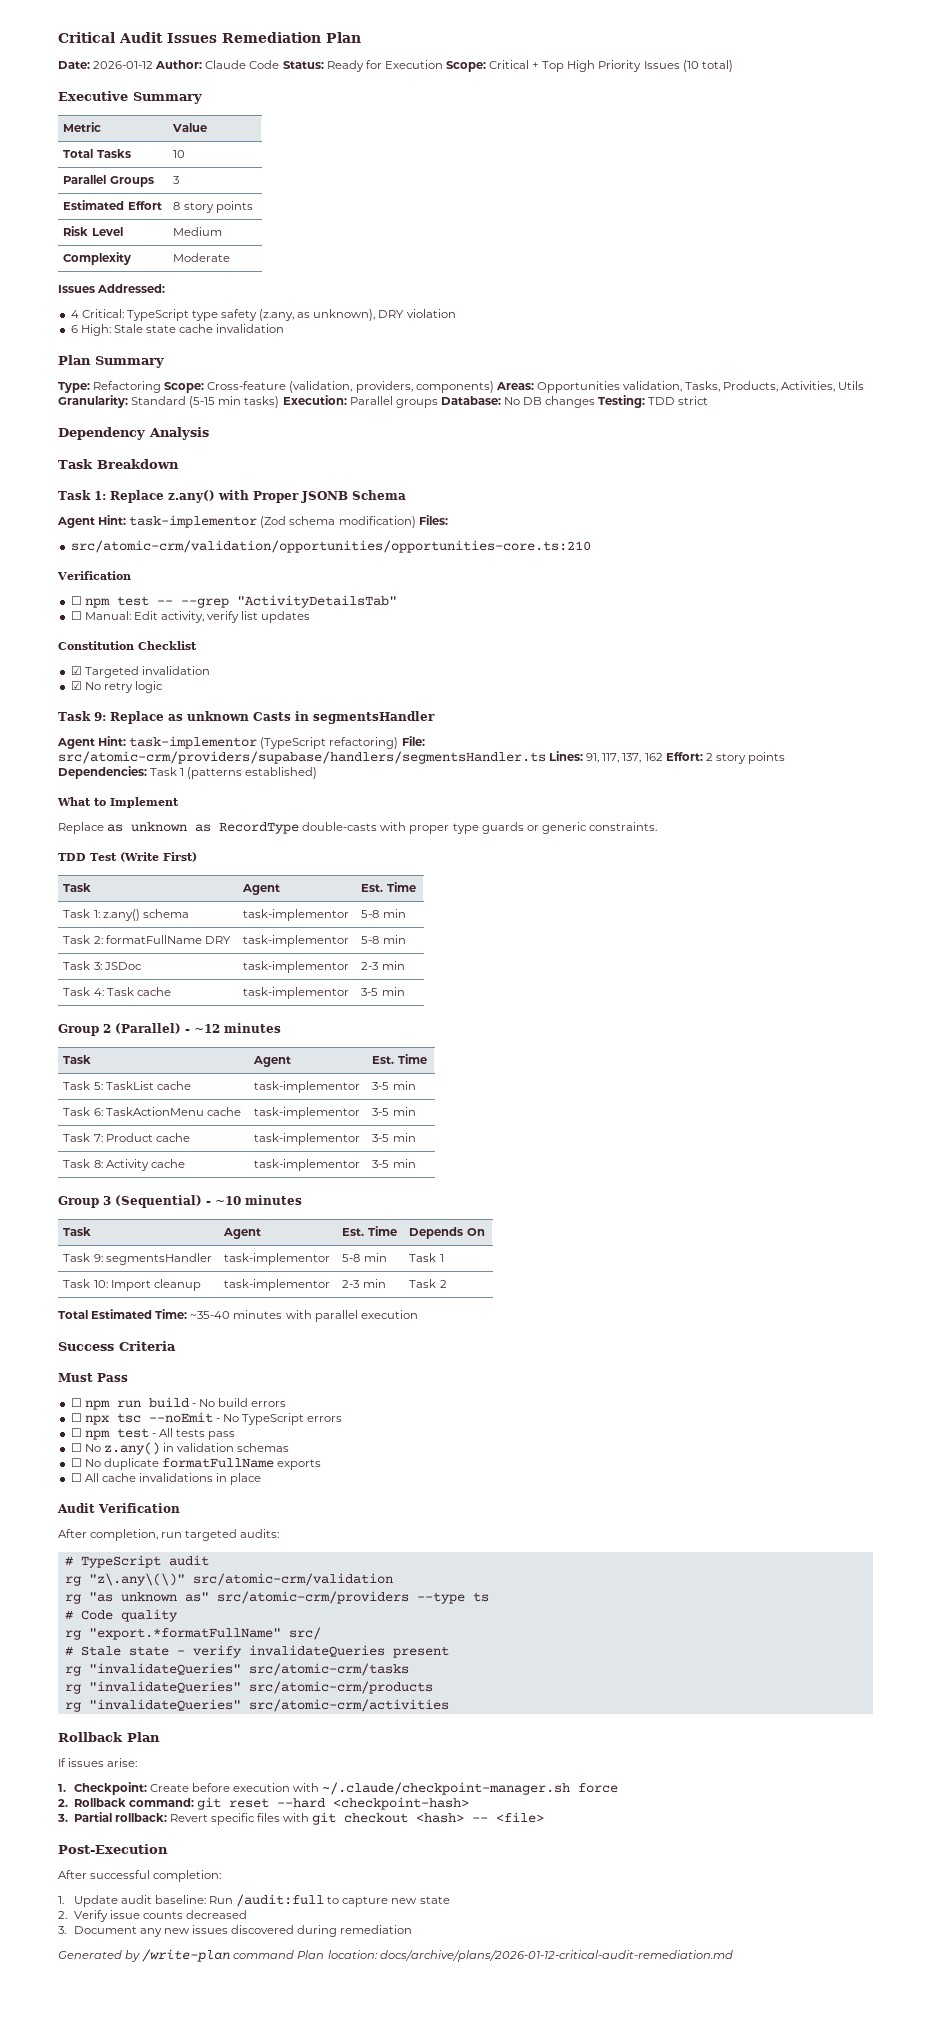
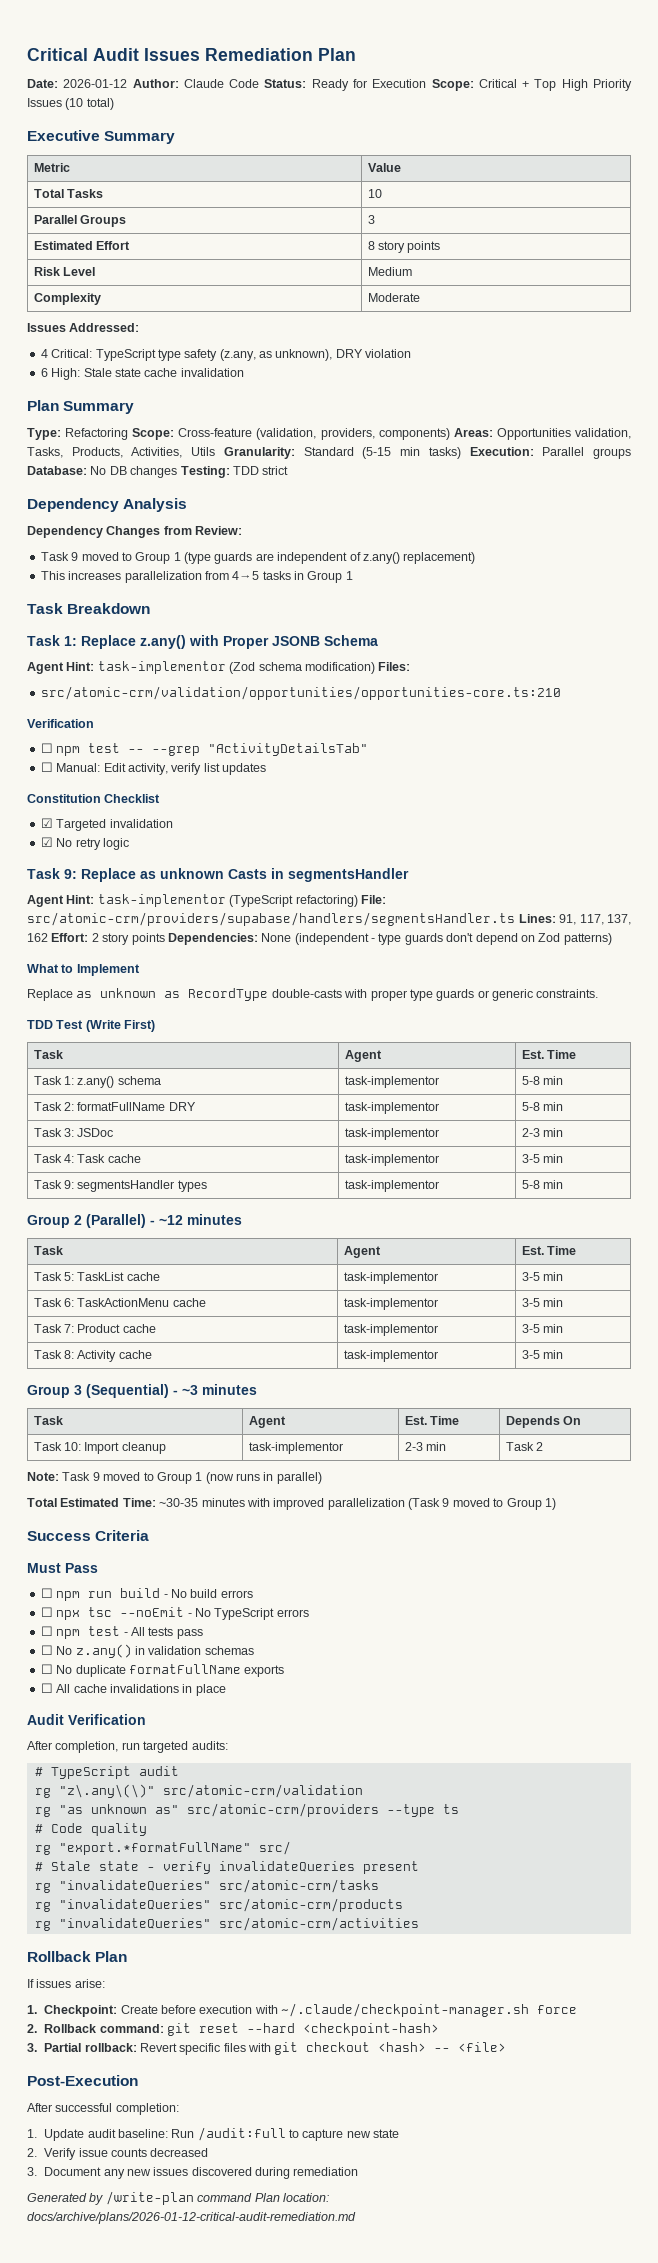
(209, 433) none -> [27,526,243,538] [40,552,476,564] [40,571,353,583] // Dependency Changes from Review: // Task 9 moved to Group 1 (type guards are independent of z.any() replacement) // This increases parallelization from 4→5 tasks in Group 1
[150,767,318,779] Task 1 (patterns established) -> [261,933,612,945] None (independent - type guards don't depend on Zod patterns)
(405, 991) none -> [33,1180,207,1192] [344,1180,439,1192] [521,1180,564,1189] // Task 9: segmentsHandler types | task-implementor | 5-8 min
[215,1196,241,1205] ~10 -> [182,1385,198,1395] ~3
[63,1253,212,1265] [224,1253,331,1265] [342,1253,387,1262] [409,1253,444,1262] // Task 9: segmentsHandler | task-implementor | 5-8 min | Task 1 -> (582, 1420) none
(447, 1284) none -> [27,1472,322,1484] // Note: Task 9 moved to Group 1 (now runs in parallel)
[190,1311,231,1319] ~35-40 -> [159,1498,199,1507] ~30-35
[314,1310,418,1322] parallel execution -> [273,1498,556,1510] improved parallelization (Task 9 moved to Group 1)

